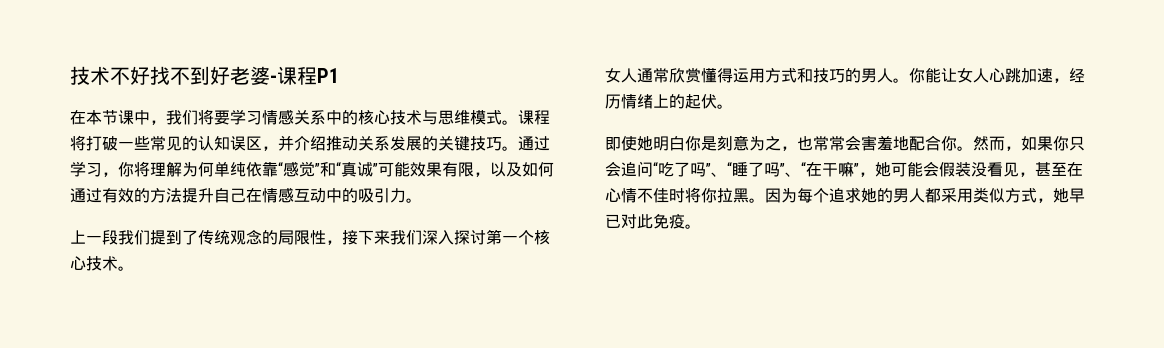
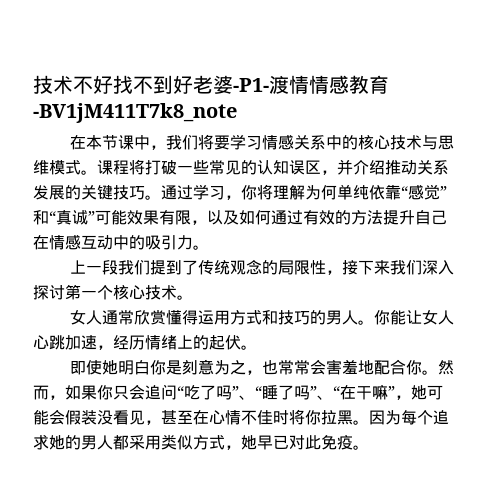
[270,66,339,85] -课程P1 -> [233,75,389,94] [33,103,237,123] -P1-渡情情感教育-BV1jM411T7k8_note

